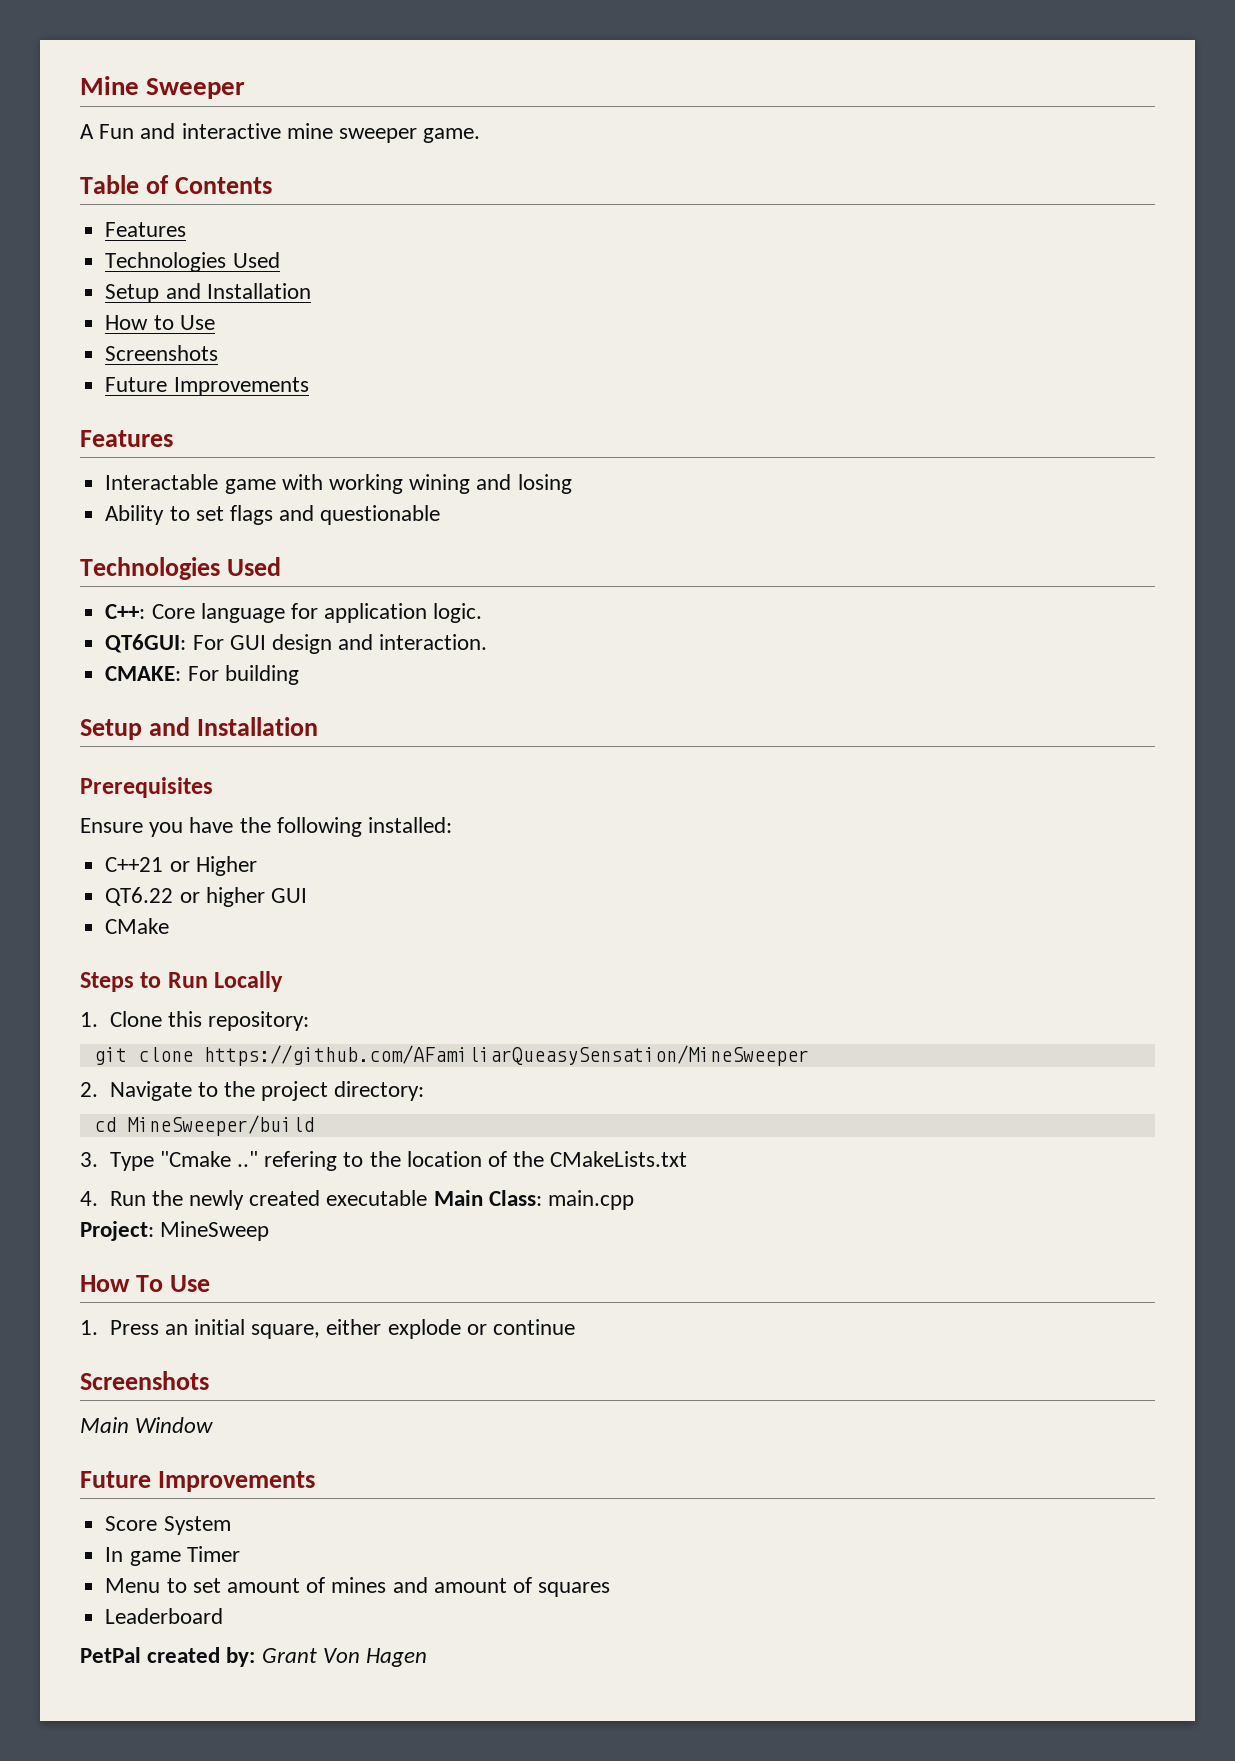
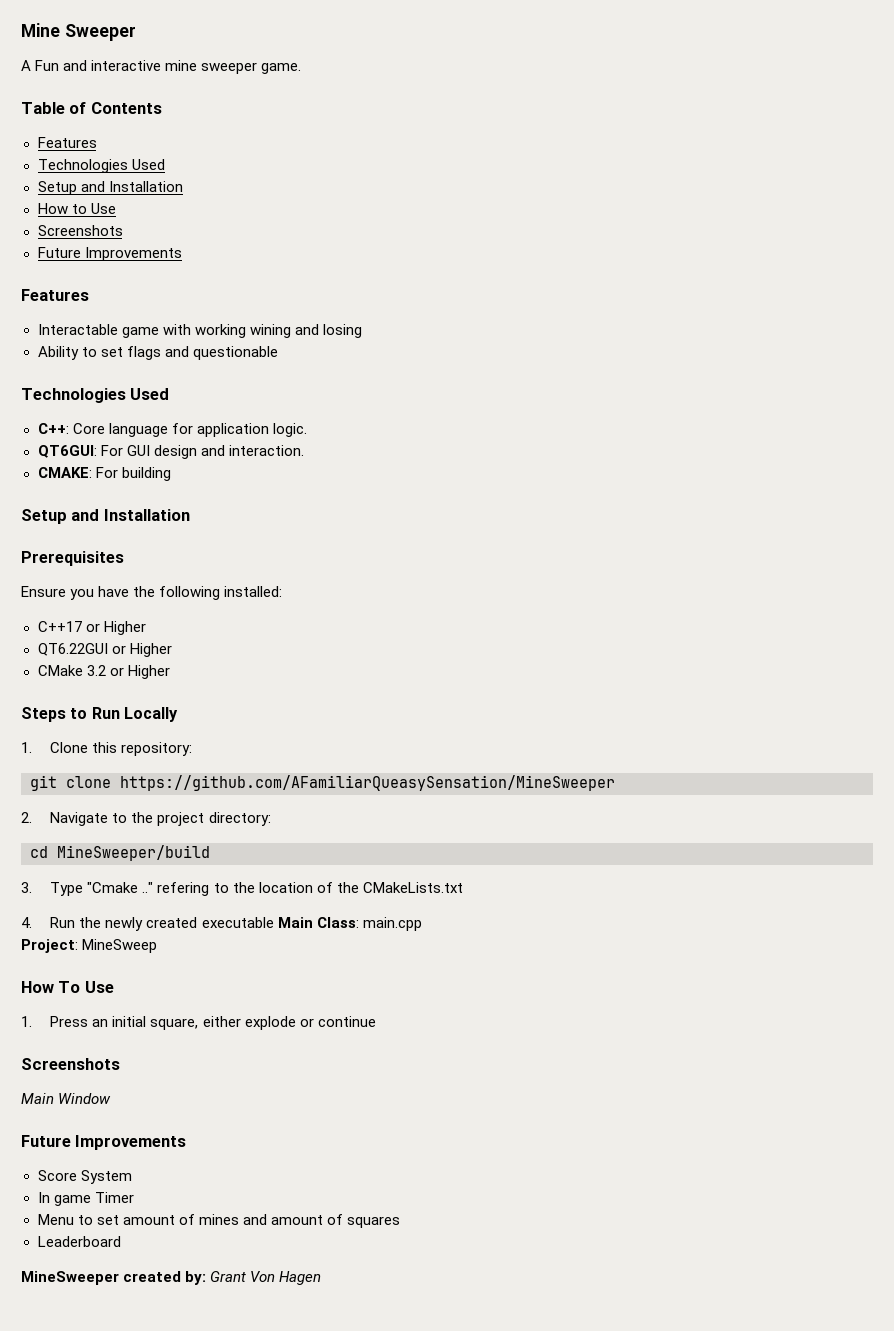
[105,856,257,876] [105,887,307,907] [105,918,170,934] C++21 or Higher // QT6.22 or higher GUI // CMake -> [37,621,146,635] [37,643,172,657] [37,665,170,679] C++17 or Higher // QT6.22GUI or Higher // CMake 3.2 or Higher
[80,1647,141,1663] PetPal -> [21,1271,119,1285] MineSweeper

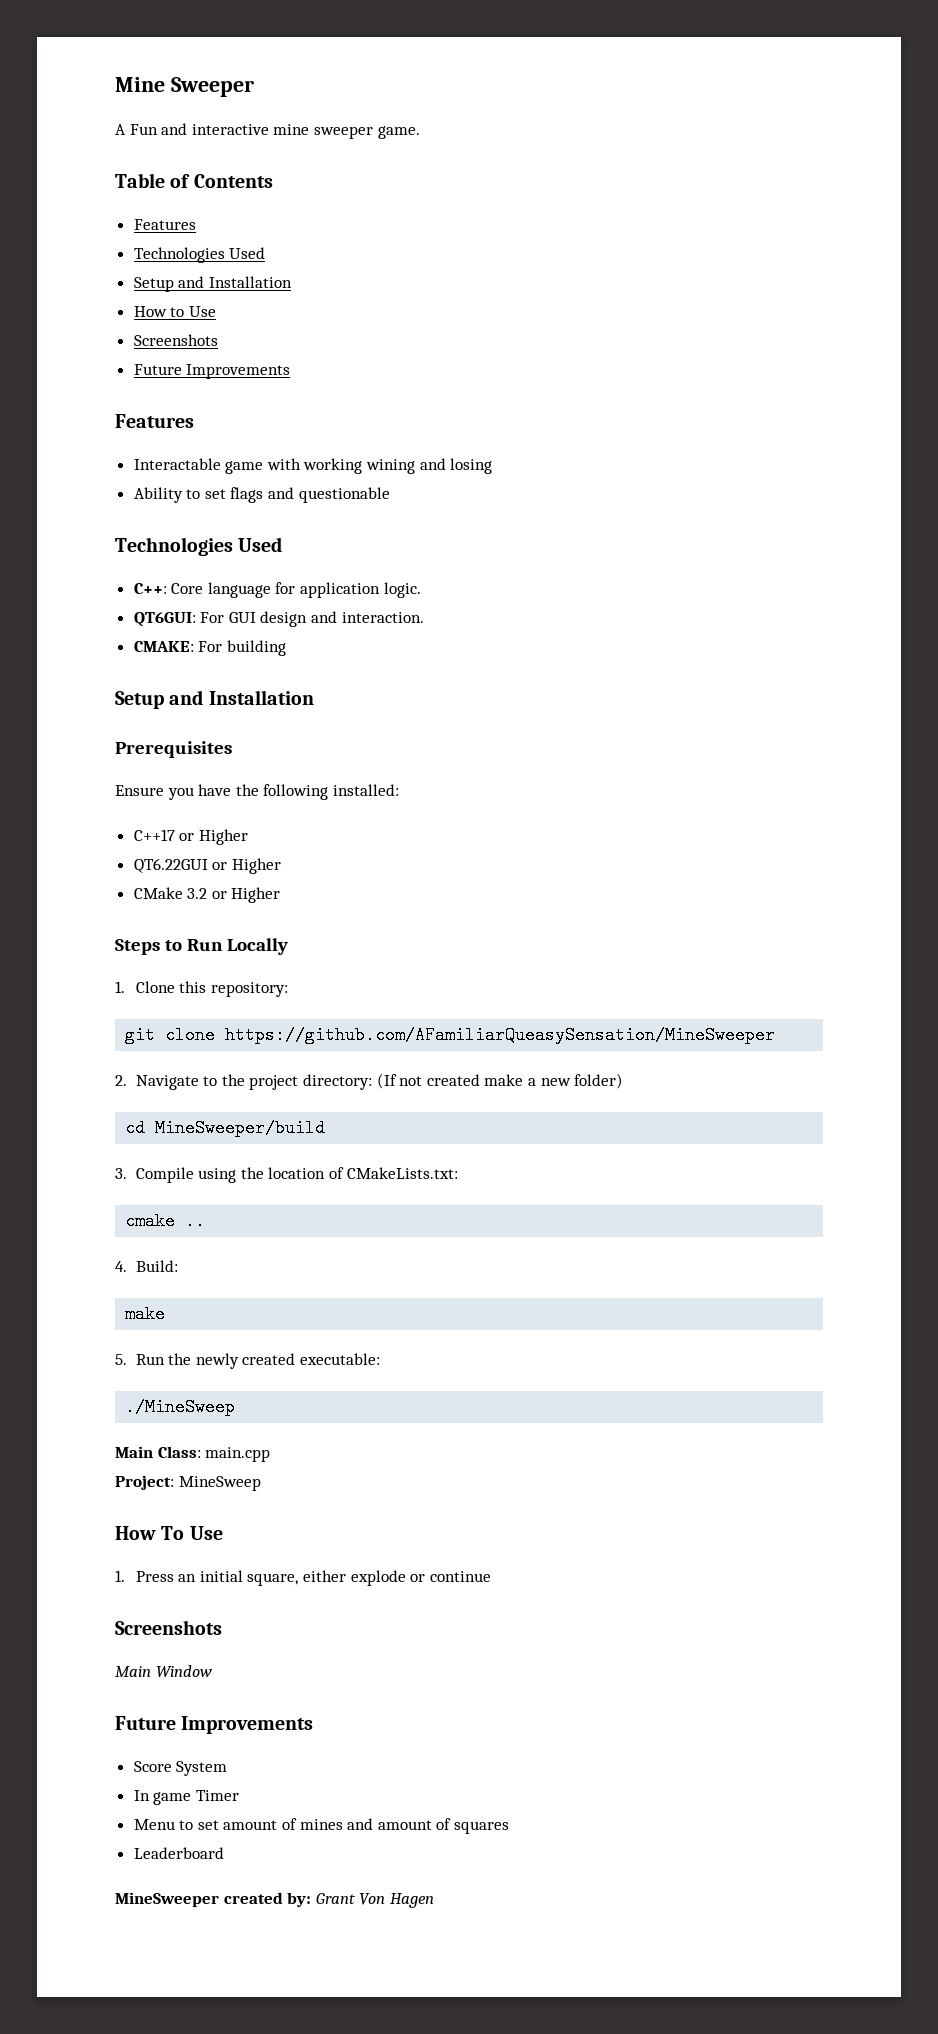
[30,845,210,861] [21,882,463,896] [21,917,32,928] // cd MineSweeper/build // 3. Type "Cmake .." refering to the location of the CMakeLists.txt // 4. -> [376,1073,624,1089] [125,1119,326,1137] [115,1167,458,1183] [125,1212,206,1230] [115,1260,178,1272] [125,1305,166,1323] [115,1354,127,1365] (If not created make a new folder) // cd MineSweeper/build // 3. Compile using the location of CMakeLists.txt: // cmake .. // 4. Build: // make // 5.
[201,917,274,928] executable -> [299,1353,380,1365] [125,1398,236,1416] executable: // ./MineSweep //

